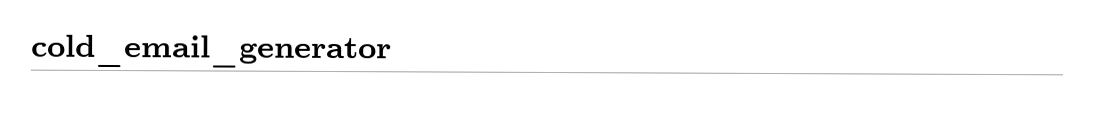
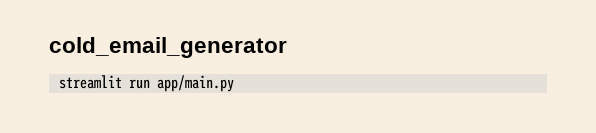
(392, 51) none -> [58,75,234,92] // streamlit run app/main.py

